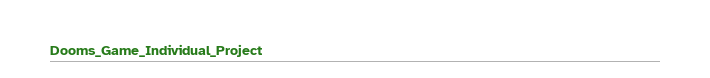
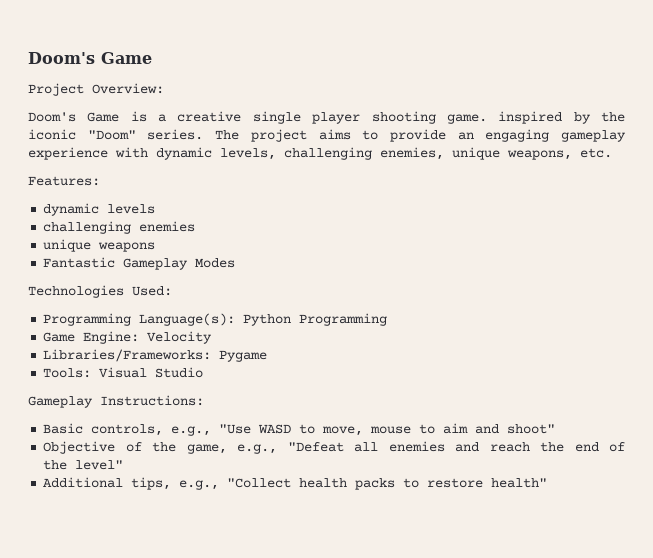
[50,44,262,57] Dooms_Game_Individual_Project -> [28,52,152,64] [28,83,164,96] [28,111,626,124] [28,129,626,142] [28,147,612,160] [28,176,100,186] [43,203,156,216] [43,221,196,234] [43,239,156,252] [43,257,236,270] [28,285,172,298] [43,313,388,326] [43,331,213,344] [43,349,268,362] [43,367,204,378] [28,395,204,408] [43,423,556,436] [43,441,626,454] [43,460,124,470] [43,477,548,490] Doom's Game // Project Overview: // Doom's Game is a creative single player shooting game. inspired by the iconic "Doom" series. The project aims to provide an engaging gameplay experience with dynamic levels, challenging enemies, unique weapons, etc. // Features: // dynamic levels // challenging enemies // unique weapons // Fantastic Gameplay Modes // Technologies Used: // Programming Language(s): Python Programming // Game Engine: Velocity // Libraries/Frameworks: Pygame // Tools: Visual Studio // Gameplay Instructions: // Basic controls, e.g., "Use WASD to move, mouse to aim and shoot" // Objective of the game, e.g., "Defeat all enemies and reach the end of the level" // Additional tips, e.g., "Collect health packs to restore health"

